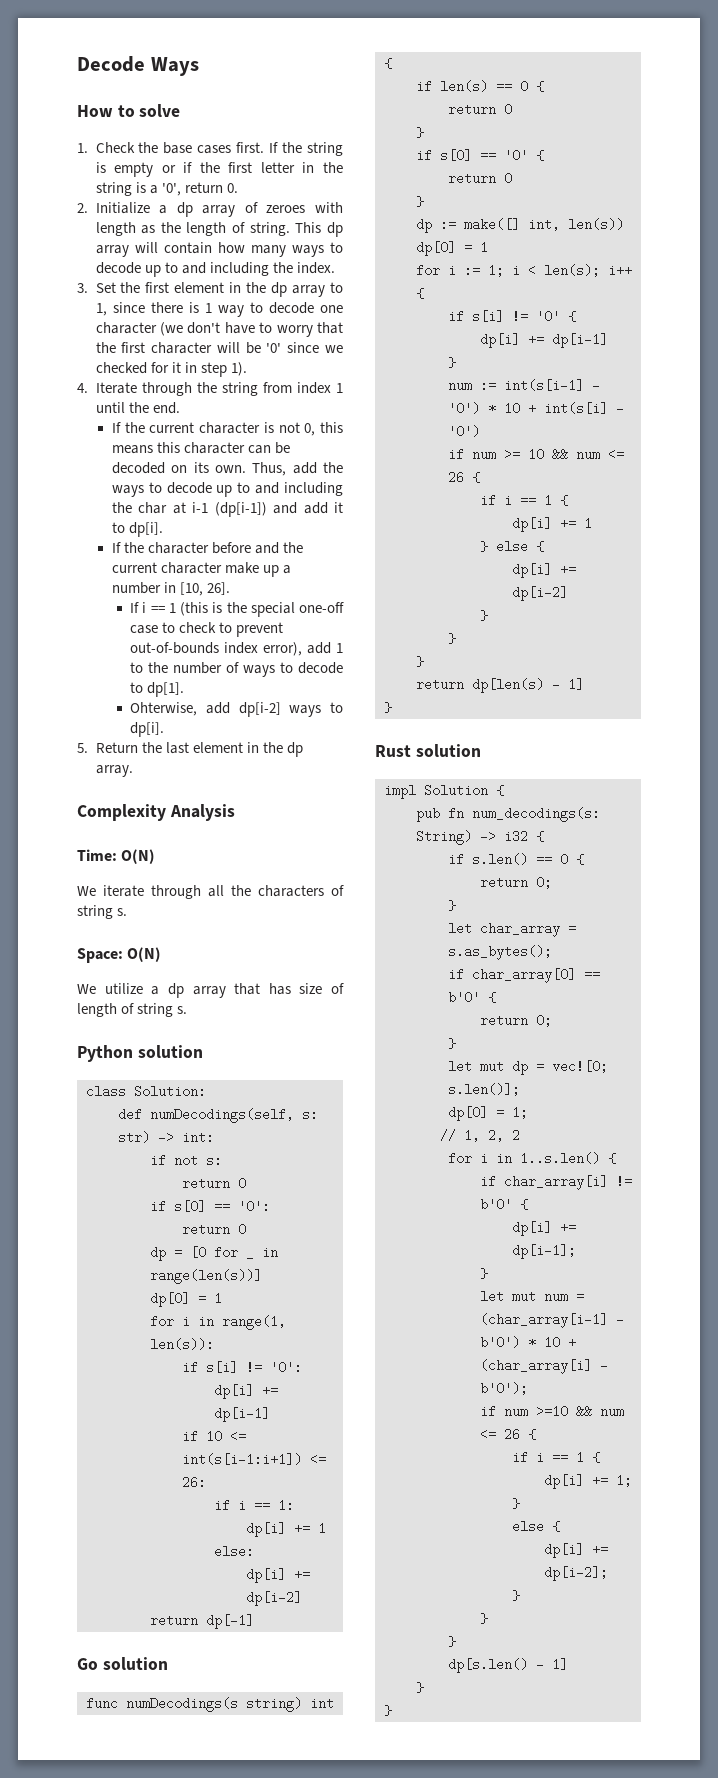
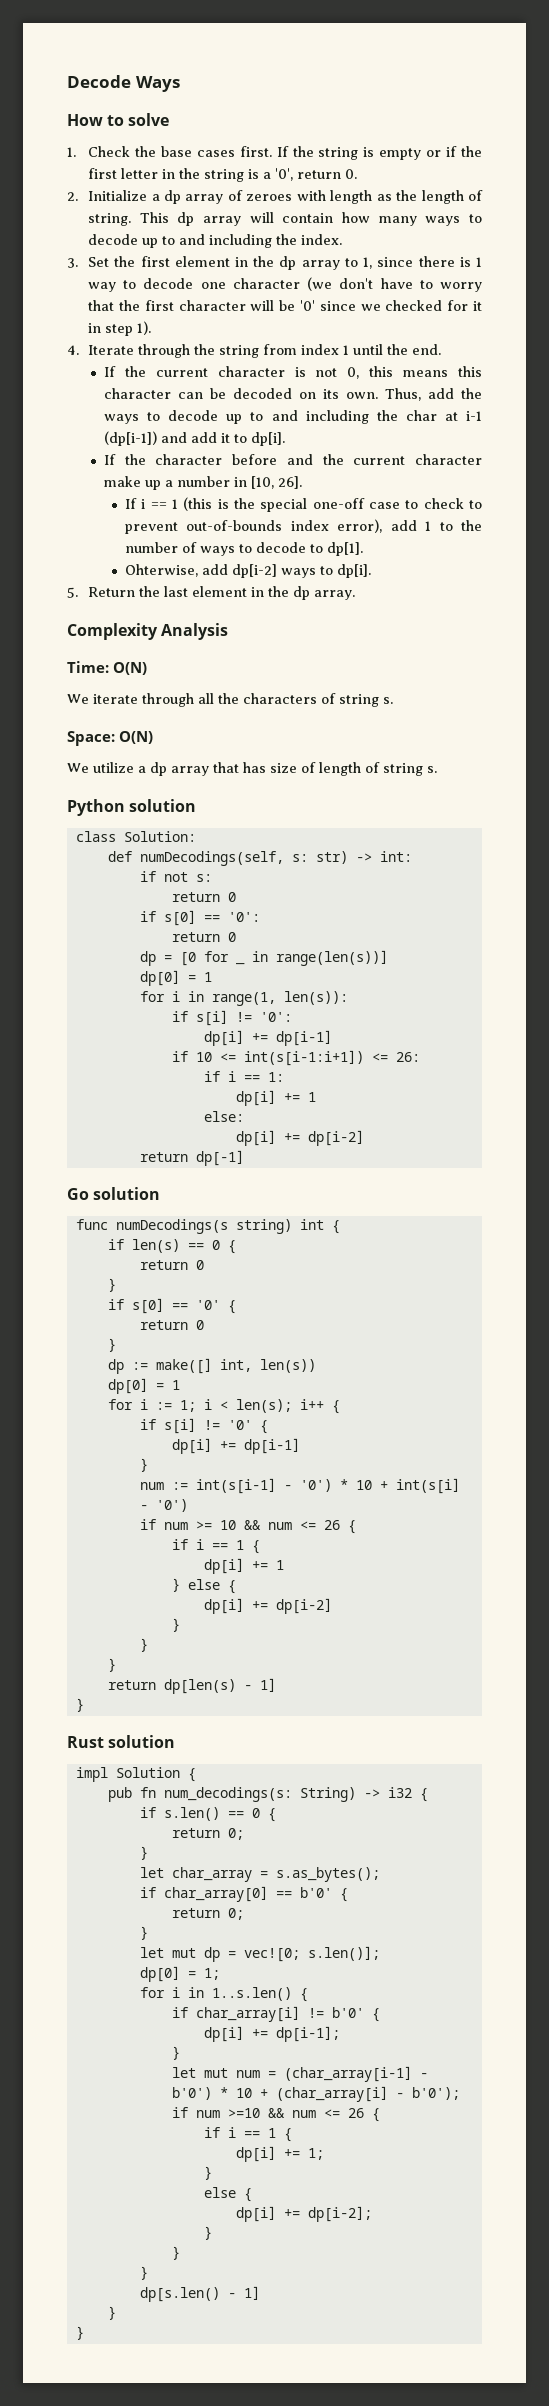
[440,1129,520,1142] // // 1, 2, 2 -> (220, 1974) none

